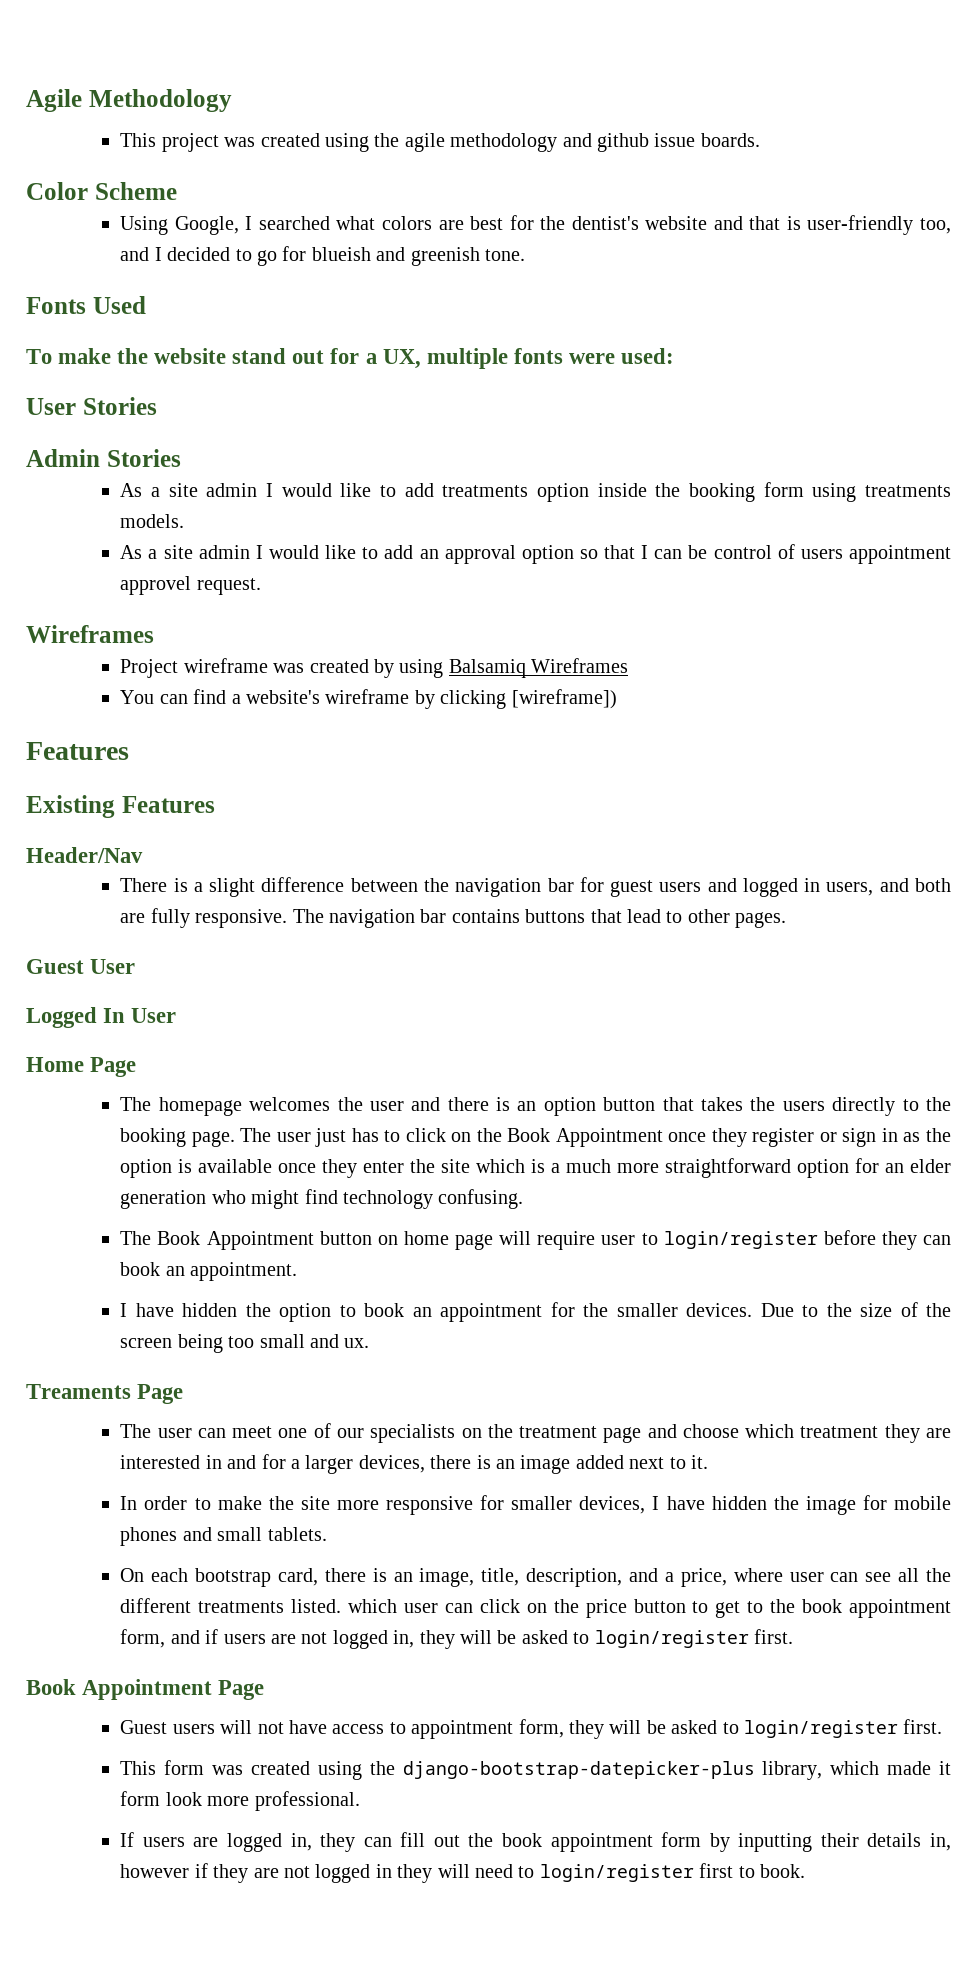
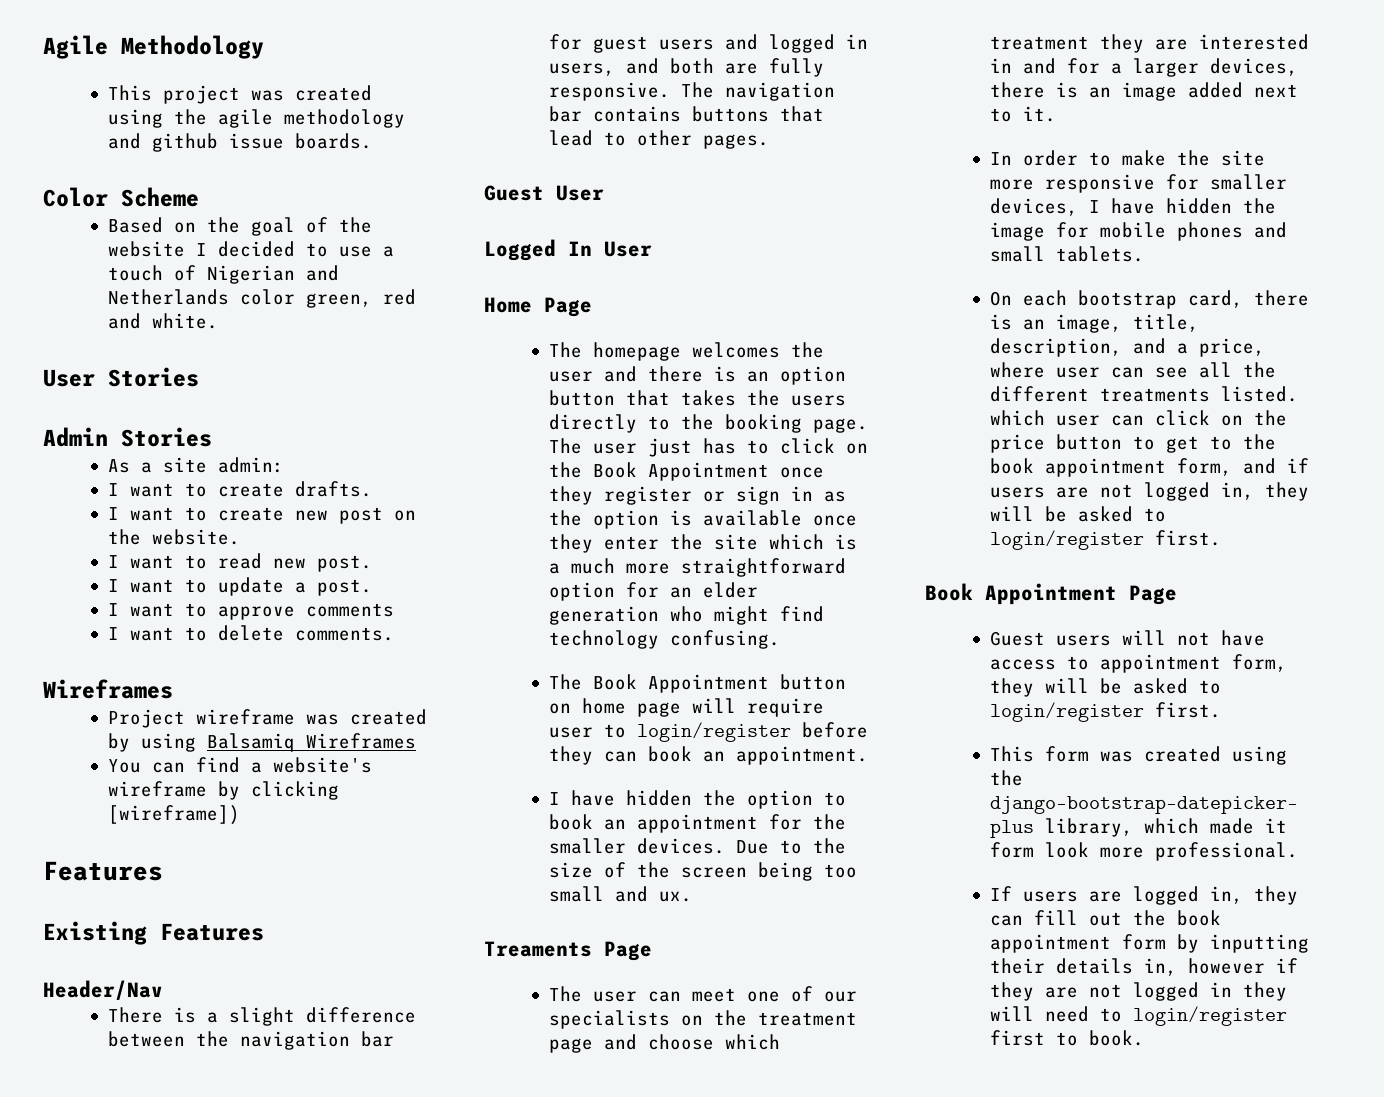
[120,215,952,235] [120,246,525,266] [26,296,146,314] [26,348,674,369] Using Google, I searched what colors are best for the dentist's website and that is user-friendly too, and I decided to go for blueish and greenish tone. // Fonts Used // To make the website stand out for a UX, multiple fonts were used: -> [108,217,373,236] [108,241,395,257] [108,265,340,284] [108,289,417,308] [108,313,219,329] Based on the goal of the website I decided to use a touch of Nigerian and Netherlands color green, red and white.
[206,482,952,502] [120,514,185,528] [120,544,951,564] [120,576,261,595] admin I would like to add treatments option inside the booking form using treatments models. // As a site admin I would like to add an approval option so that I can be control of users appointment approvel request. -> [218,457,285,473] [108,481,373,497] [108,507,417,524] [108,529,241,545] [108,553,373,572] [108,577,373,596] [108,603,395,620] [108,625,395,641] admin: // I want to create drafts. // I want to create new post on the website. // I want to read new post. // I want to update a post. // I want to approve comments // I want to delete comments.

